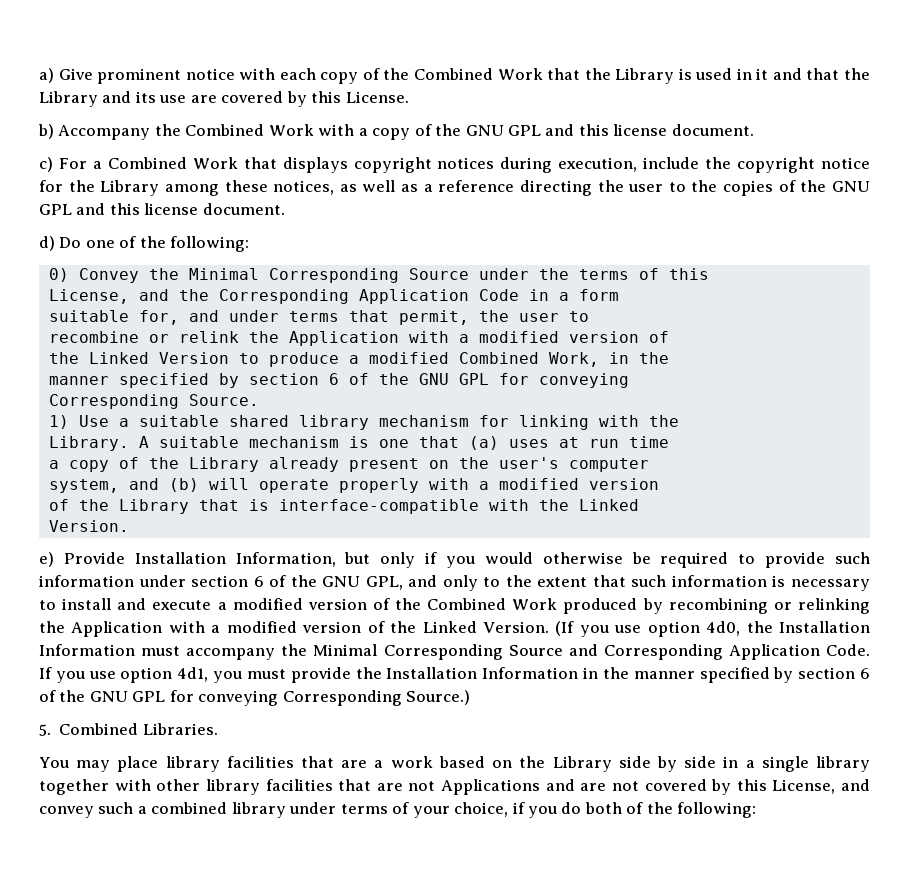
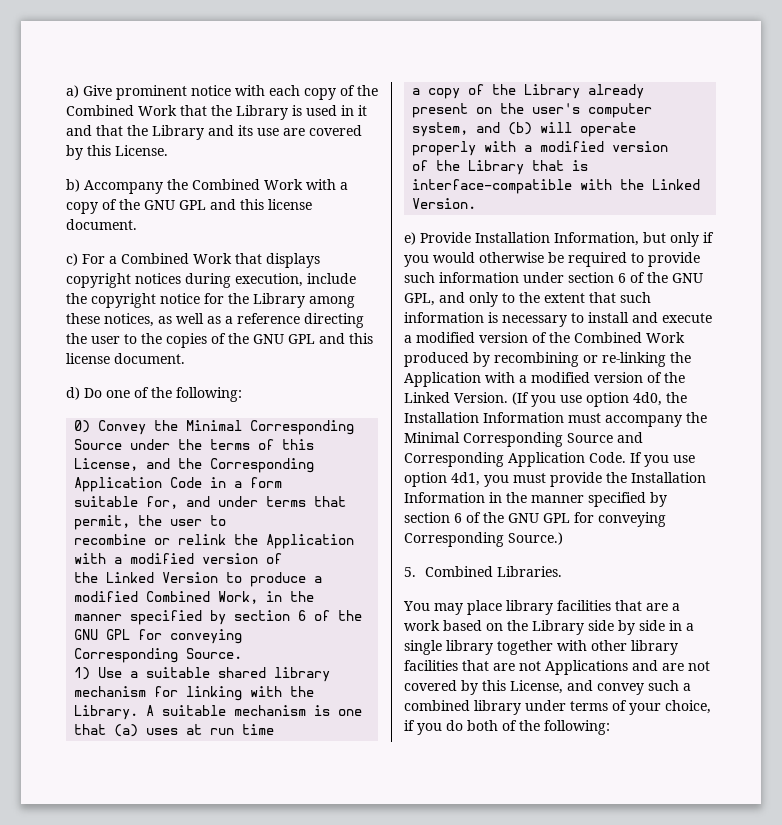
[797,598,870,614] relinking -> [602,352,666,367] re-linking

